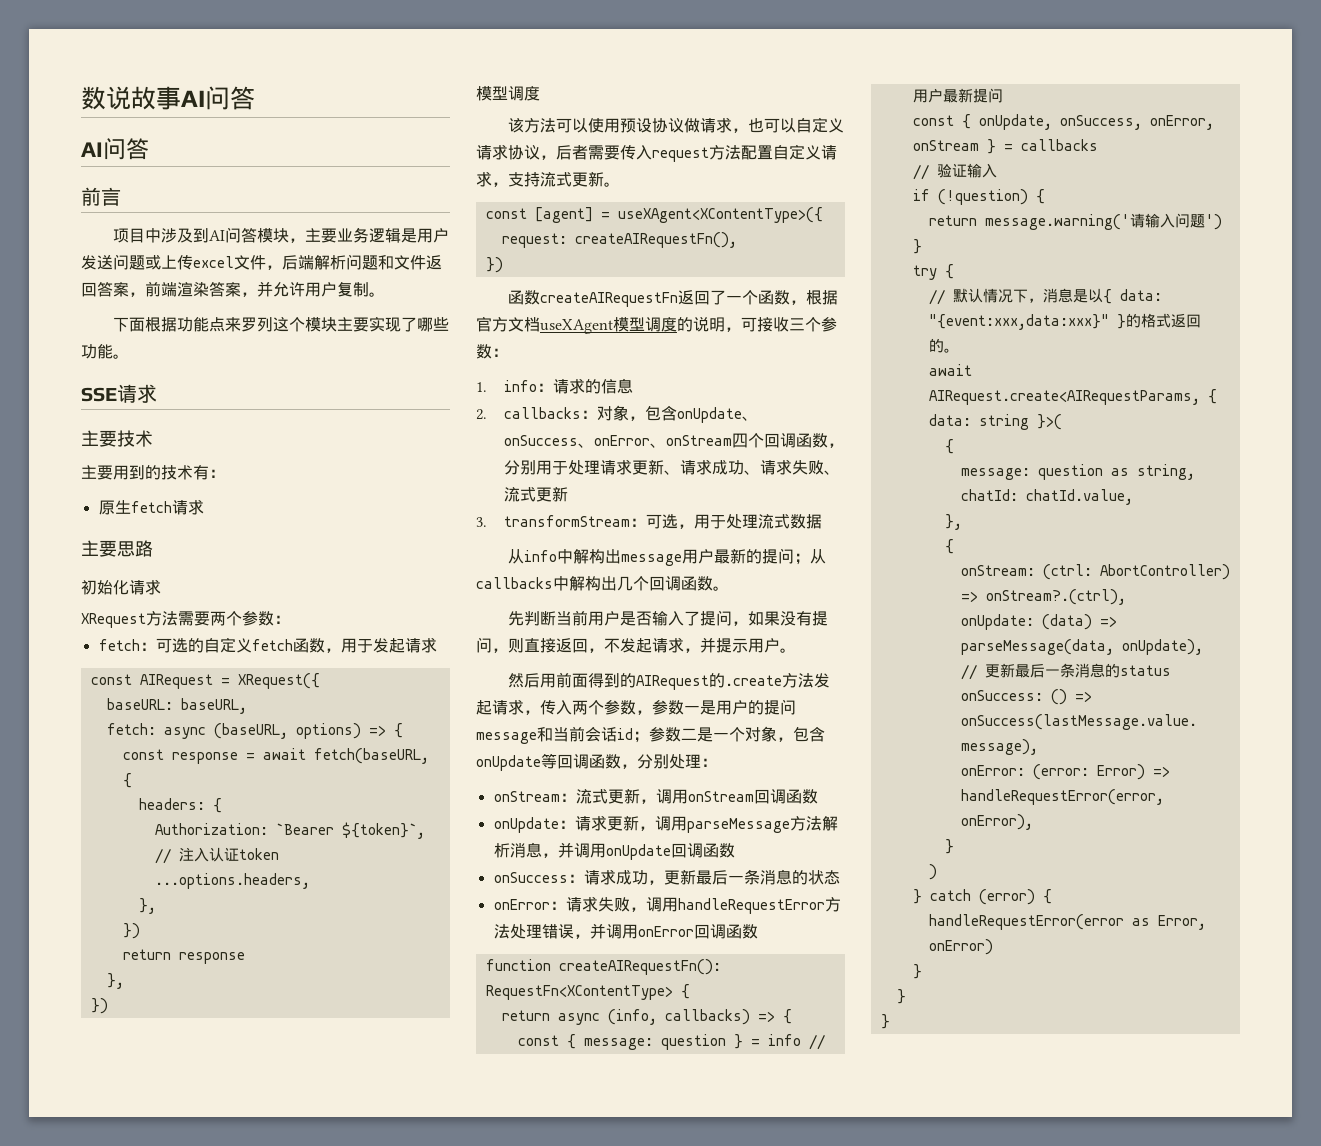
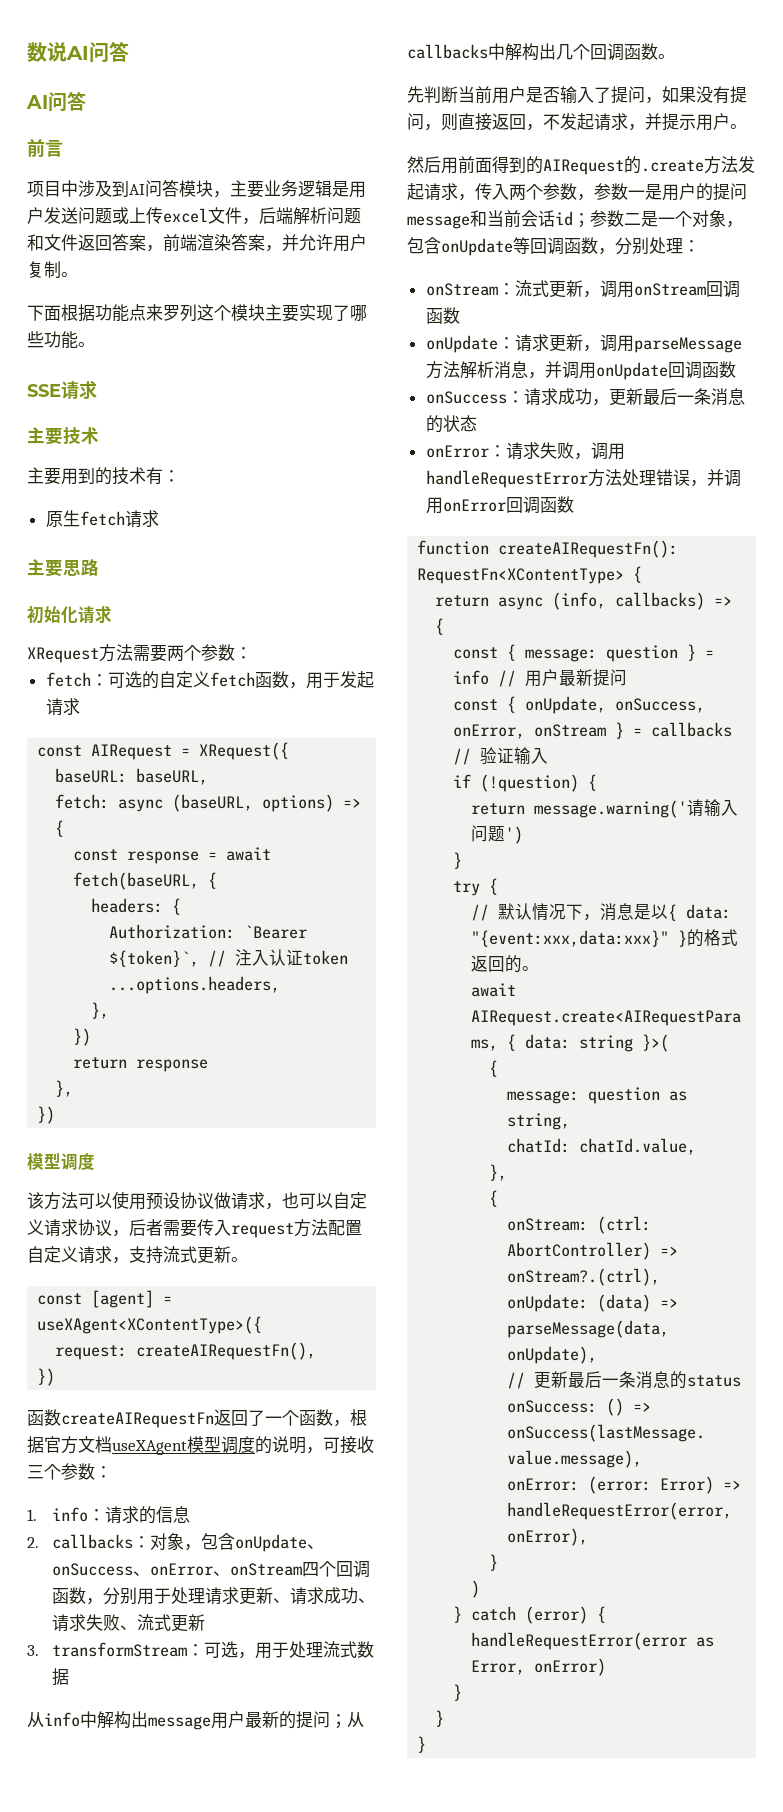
[131,86,181,110] 故事 -> (67, 52) none

